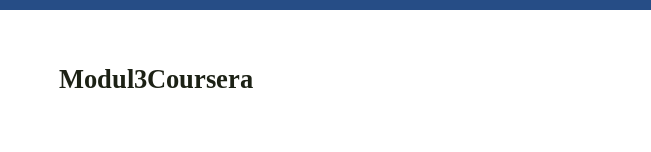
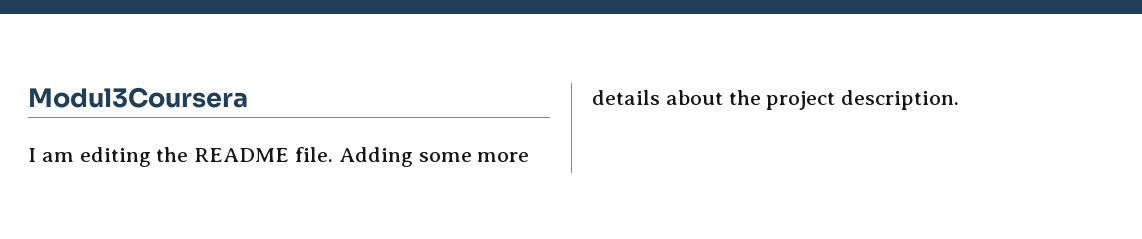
(253, 78) none -> [28,147,530,167] [592,90,960,110] // I am editing the README file. Adding some more details about the project description.

